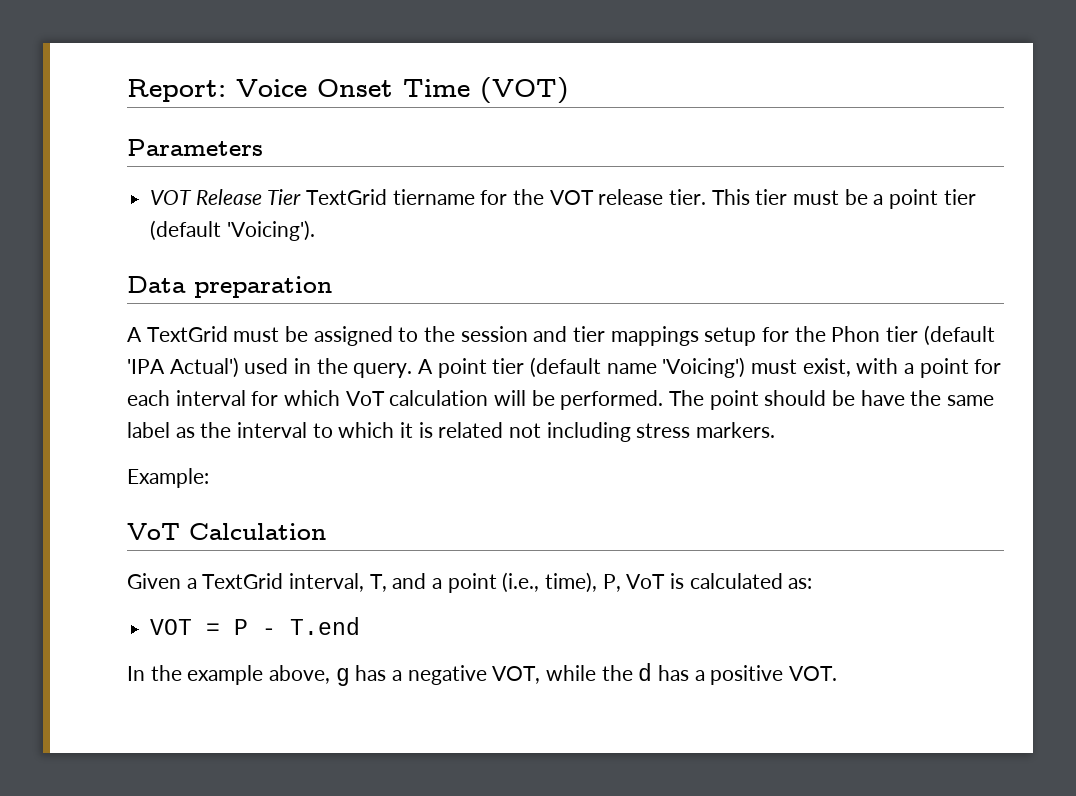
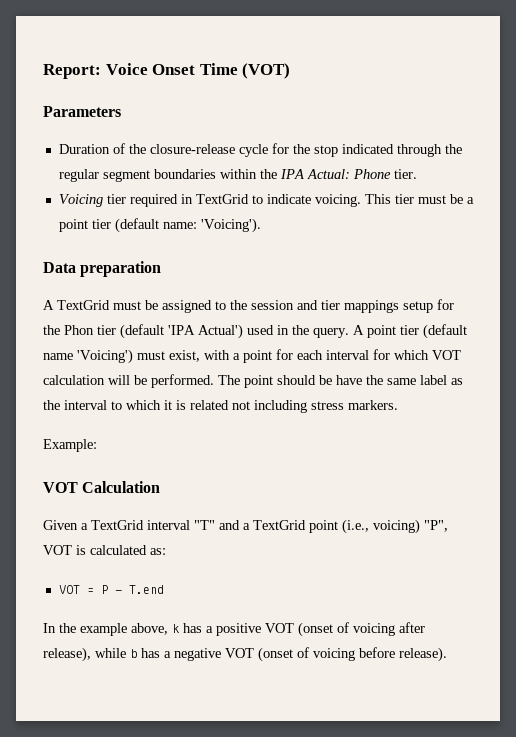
[150,189,707,205] VOT Release Tier TextGrid tiername for the VOT release tier. -> [58,143,462,157] [58,169,417,182] [58,194,361,207] Duration of the closure-release cycle for the stop indicated through the regular segment boundaries within the IPA Actual: Phone tier. // Voicing tier required in TextGrid to indicate voicing.
(222, 230) none -> [162,222,197,229] name:
[345,391,385,406] VoT -> [432,350,461,360] VOT
[127,523,180,540] VoT -> [43,482,78,493] VOT
[289,573,387,592] interval, T, -> [147,520,215,530] interval "T"
(443, 583) none -> [253,520,306,530] TextGrid
[545,572,666,593] time), P, VoT -> [373,519,448,534] [43,545,72,555] voicing) "P", VOT
[335,663,838,686] ɡ has a negative VOT, while the d has a positive VOT. -> [172,622,425,637] [43,647,447,662] k has a positive VOT (onset of voicing after release), while b has a negative VOT (onset of voicing before release).

